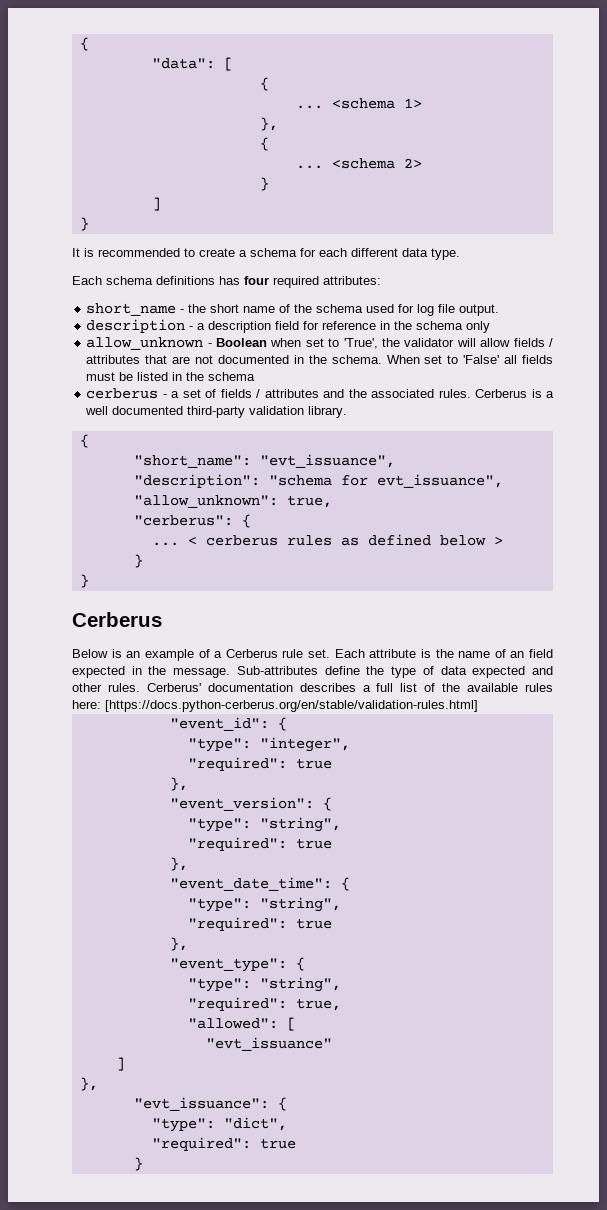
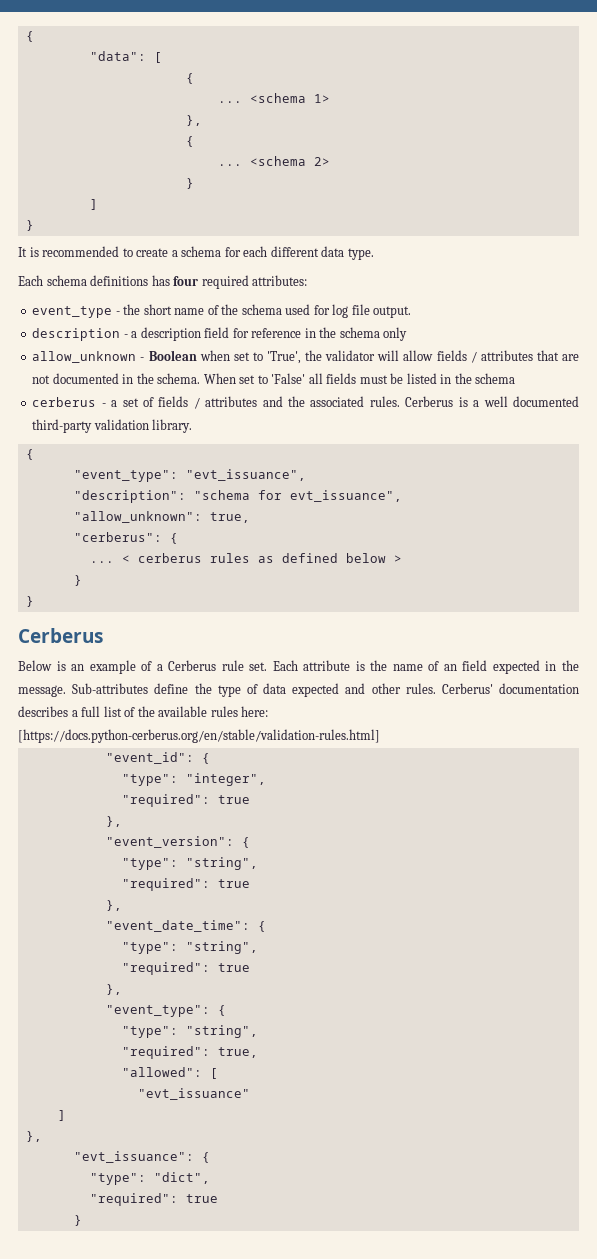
[86,303,177,316] short_name -> [32,306,113,318] event_type
[133,455,251,468] "short_name": -> [73,470,178,482] "event_type":

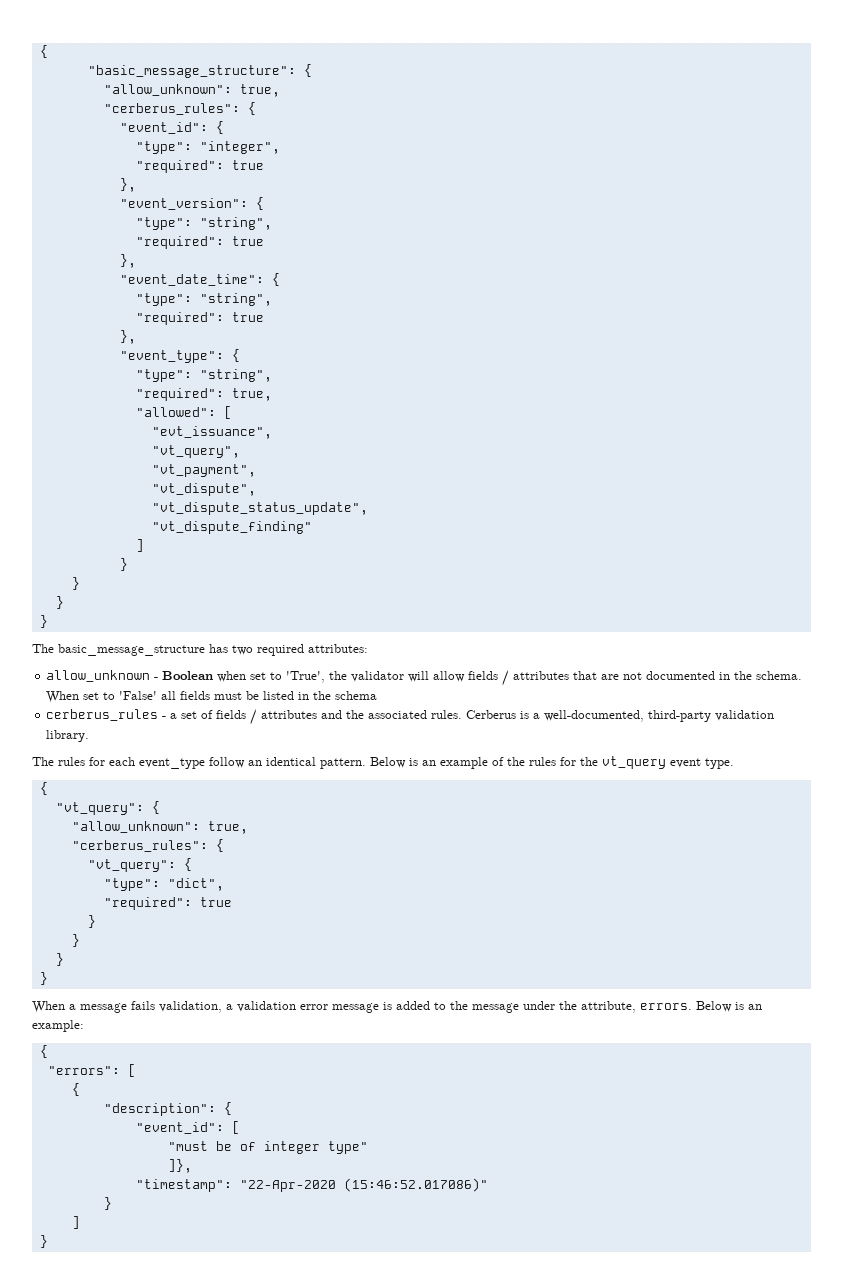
[25,31,34,42] [89,51,162,63] [185,73,194,84] [217,93,330,103] [185,115,202,126] [185,136,194,147] [217,156,330,166] [185,178,194,189] [89,199,98,210] [25,220,34,231] [18,246,374,260] [18,275,308,289] [32,304,412,318] [32,327,408,341] [32,350,580,364] [32,373,516,384] [32,396,579,409] [32,419,193,433] [25,449,34,460] [73,469,306,482] [73,490,402,503] [73,511,250,523] [73,532,178,544] [89,553,402,563] [73,575,82,586] [25,596,34,607] [18,628,103,643] [18,660,579,674] [18,683,579,697] [18,706,269,717] [18,729,380,743] { // "data": [ // { // ... <schema 1> // }, // { // ... <schema 2> // } // ] // } // It is recommended to create a schema for each different data type. // Each schema definitions has four required attributes: // event_type - the short name of the schema used for log file output. // description - a description field for reference in the schema only // allow_unknown - Boolean when set to 'True', the validator will allow fields / attributes that are not documented in the schema. When set to 'False' all fields must be listed in the schema // cerberus - a set of fields / attributes and the associated rules. Cerberus is a well documented third-party validation library. // { // "event_type": "evt_issuance", // "description": "schema for evt_issuance", // "allow_unknown": true, // "cerberus": { // ... < cerberus rules as defined below > // } // } // Cerberus // Below is an example of a Cerberus rule set. Each attribute is the name of an field expected in the message. Sub-attributes define the type of data expected and other rules. Cerberus' documentation describes a full list of the available rules here: [https://docs.python-cerberus.org/en/stable/validation-rules.html] -> [39,45,48,58] [87,64,312,78] [103,84,280,97] [103,102,256,115] { // "basic_message_structure": { // "allow_unknown": true, // "cerberus_rules": {
[137,1088,250,1100] [57,1110,66,1121] [25,1131,42,1142] [73,1151,194,1163] "evt_issuance" // ] // }, // "evt_issuance": -> [151,426,272,439] [151,445,240,458] [151,464,256,477] [151,483,256,496] [151,502,368,515] [151,521,312,534] [135,539,144,552] [119,558,128,571] [71,577,80,590] [55,596,64,609] [39,615,48,628] [32,644,368,656] [46,670,803,686] [46,691,378,703] [46,709,775,725] [46,730,90,742] [32,756,734,769] [39,782,48,795] [55,801,160,815] [71,821,248,834] [71,839,224,852] [87,859,176,872] "evt_issuance", // "vt_query", // "vt_payment", // "vt_dispute", // "vt_dispute_status_update", // "vt_dispute_finding" // ] // } // } // } // } // The basic_message_structure has two required attributes: // allow_unknown - Boolean when set to 'True', the validator will allow fields / attributes that are not documented in the schema. When set to 'False' all fields must be listed in the schema // cerberus_rules - a set of fields / attributes and the associated rules. Cerberus is a well-documented, third-party validation library. // The rules for each event_type follow an identical pattern. Below is an example of the rules for the vt_query event type. // { // "vt_query": { // "allow_unknown": true, // "cerberus_rules": { // "vt_query":
(82, 1220) none -> [71,934,80,947] [55,953,64,966] [39,972,48,985] [32,1001,762,1013] [32,1020,84,1032] [39,1045,48,1058] [47,1064,136,1077] [71,1083,80,1096] [103,1102,232,1116] [135,1121,240,1134] [167,1141,368,1154] [167,1159,192,1173] [135,1178,488,1192] [103,1197,112,1210] [71,1216,80,1229] [39,1235,48,1248] // } // } // } // When a message fails validation, a validation error message is added to the message under the attribute, errors. Below is an example: // { // "errors": [ // { // "description": { // "event_id": [ // "must be of integer type" // ]}, // "timestamp": "22-Apr-2020 (15:46:52.017086)" // } // ] // }

